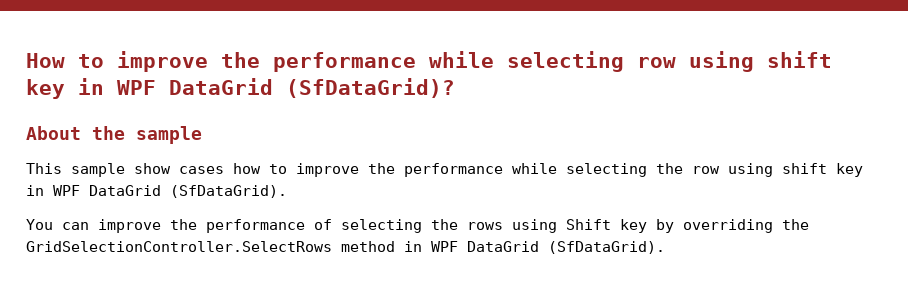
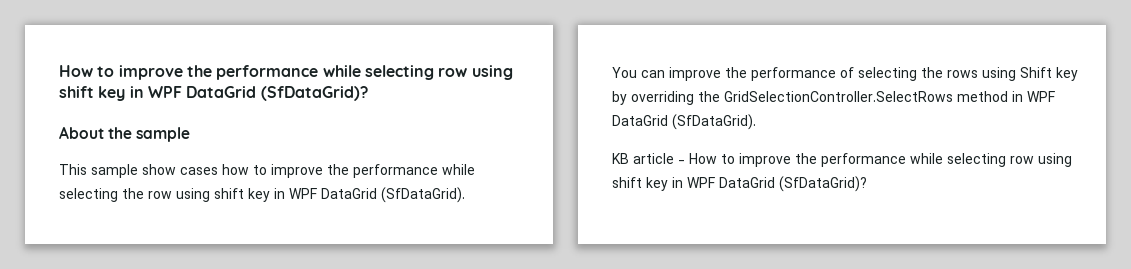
(665, 247) none -> [612,153,1072,167] [612,176,867,192] // KB article - How to improve the performance while selecting row using shift key in WPF DataGrid (SfDataGrid)?

